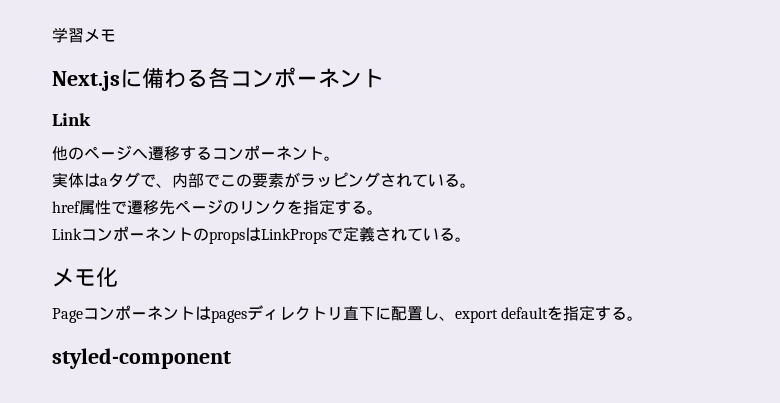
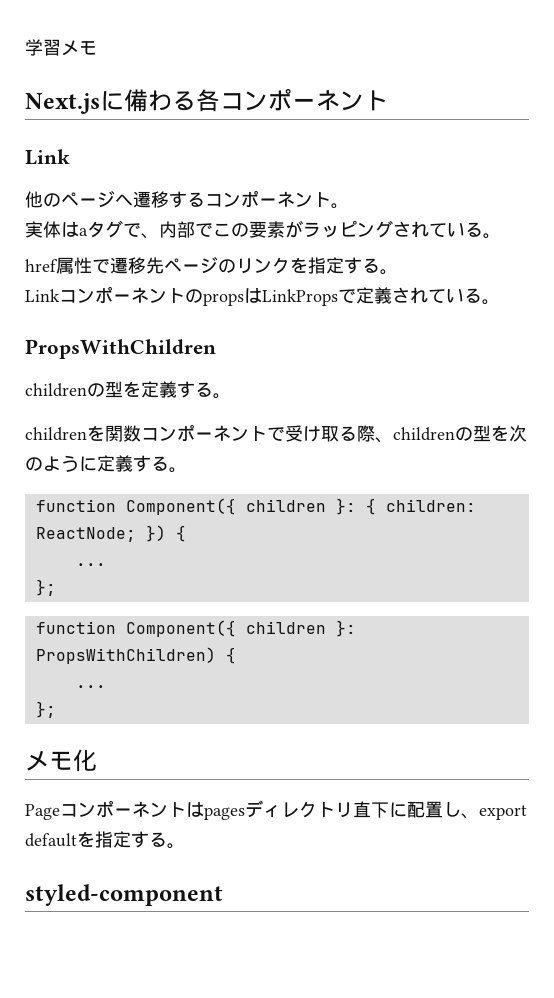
(471, 239) none -> [25,339,216,359] [25,381,231,399] [25,424,527,443] [25,455,187,473] [35,498,476,515] [35,525,186,542] [75,563,106,566] [35,579,56,596] [35,620,356,637] [35,647,236,664] [75,685,106,688] [35,701,56,718] // PropsWithChildren // childrenの型を定義する。 // childrenを関数コンポーネントで受け取る際、childrenの型を次のように定義する。 // function Component({ children }: { children: ReactNode; }) { // ... // }; // function Component({ children }: PropsWithChildren) { // ... // };

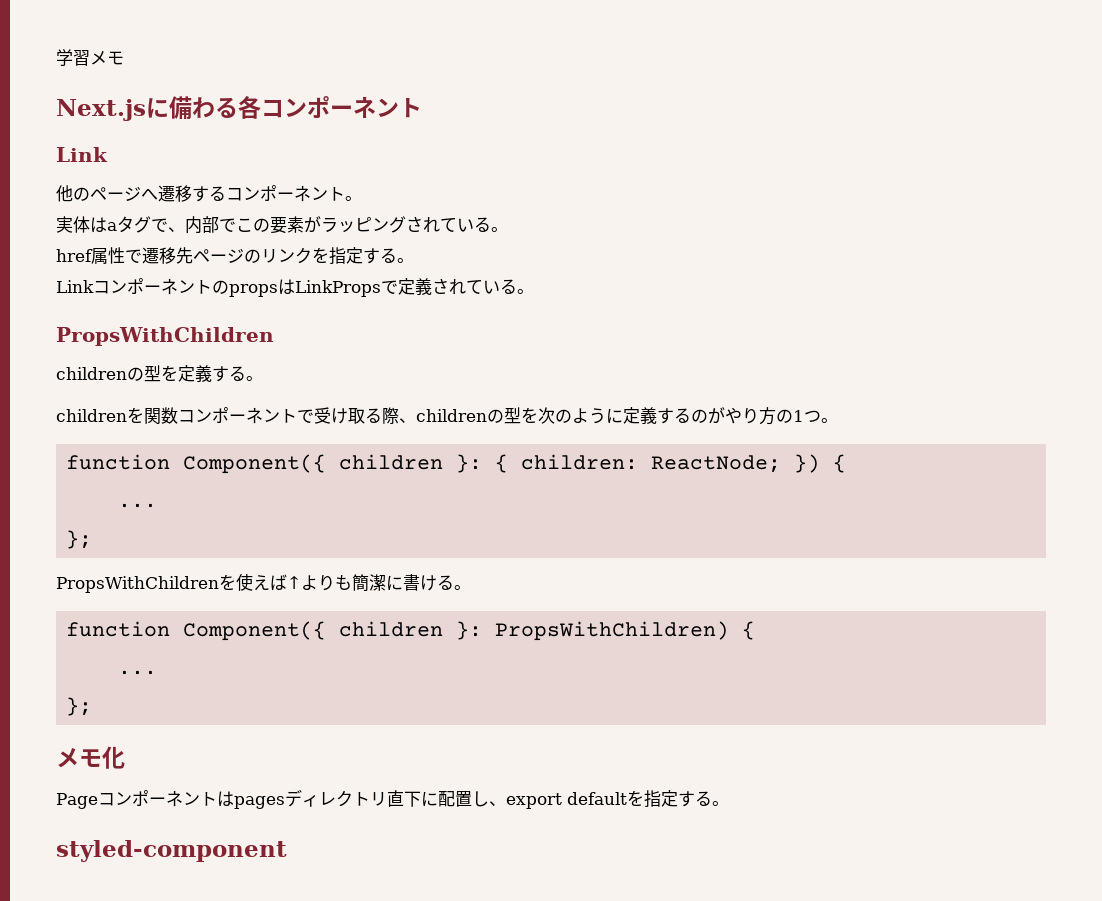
(169, 463) none -> [691,407,821,425] のがやり方の1つ
(56, 587) none -> [56,573,471,593] // PropsWithChildrenを使えば↑よりも簡潔に書ける。

